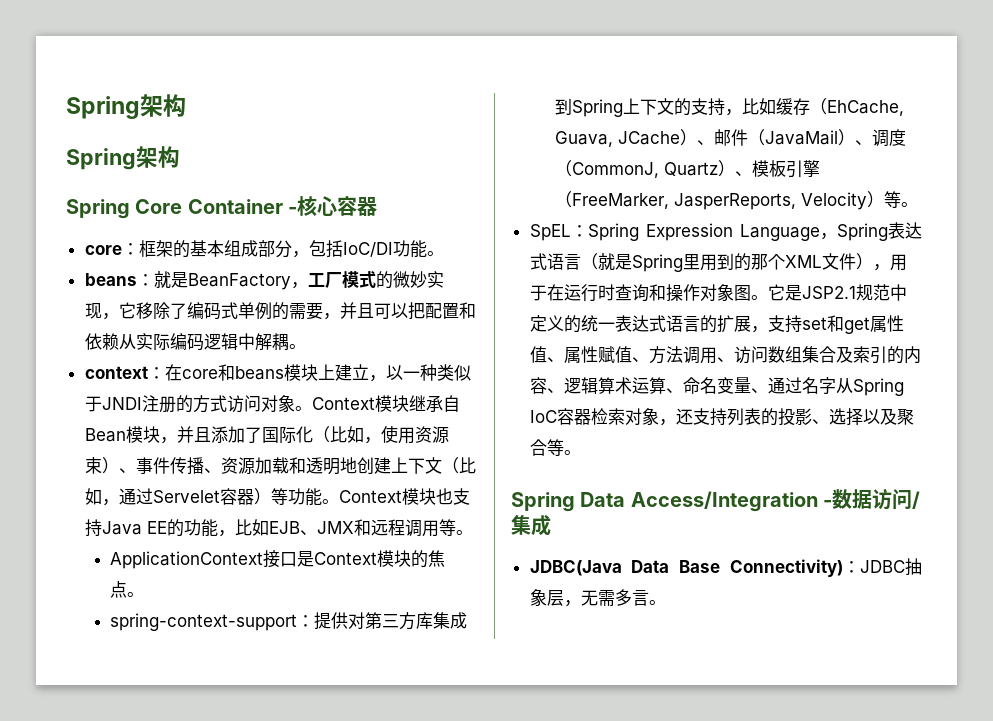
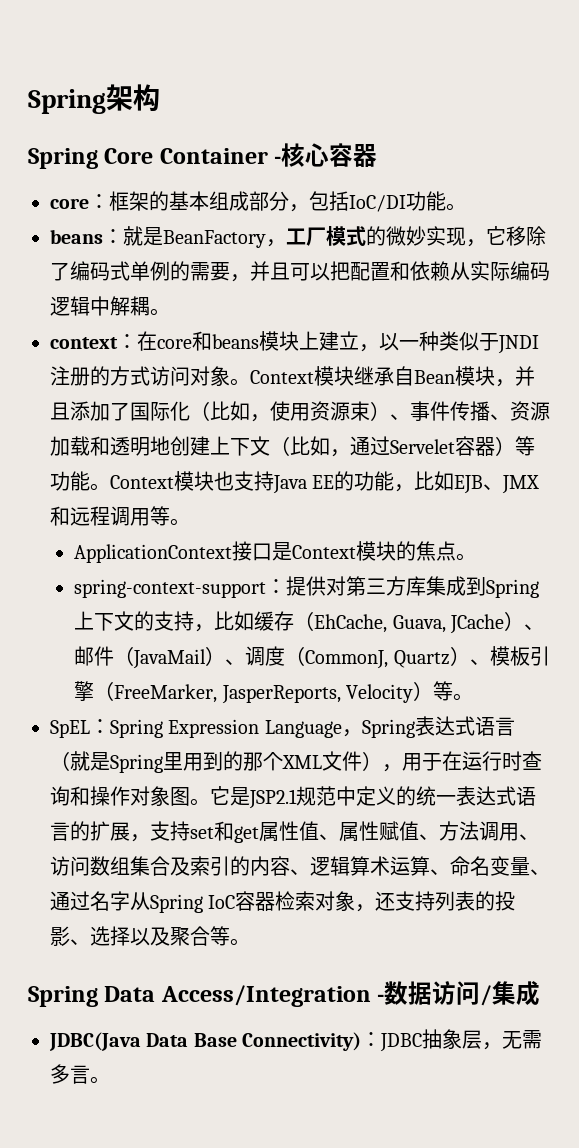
[66,94,186,119] [66,146,180,170] Spring架构 // Spring架构 -> [28,84,160,114] Spring架构

